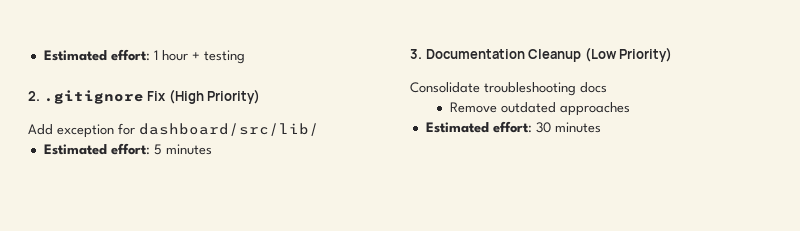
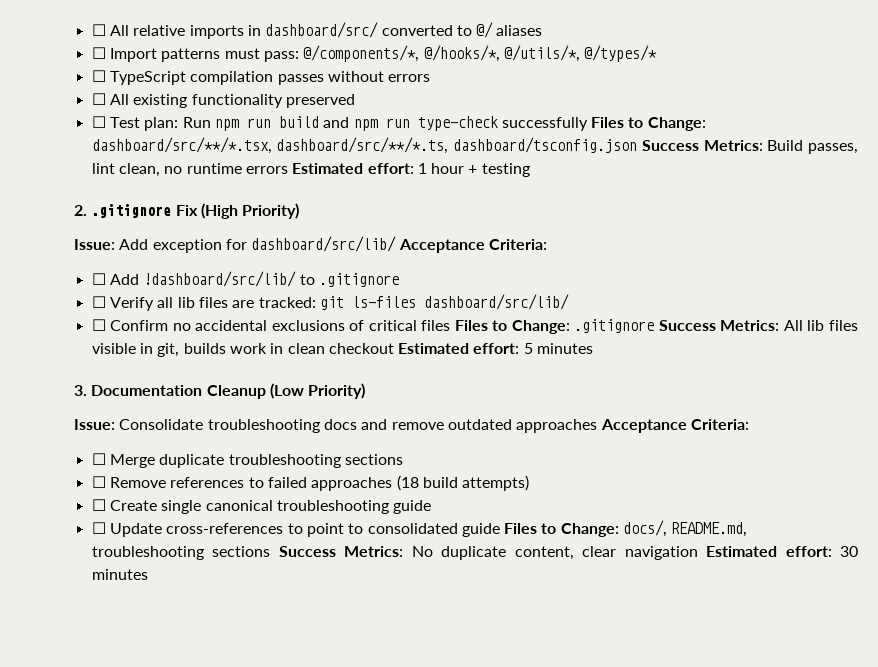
(43, 55) none -> [91,22,543,39] [91,45,658,62] [91,70,431,85] [91,93,355,108] [91,116,706,131] [91,137,859,154] [91,163,288,177] ☐ All relative imports in dashboard/src/ converted to @/ aliases // ☐ Import patterns must pass: @/components/*, @/hooks/*, @/utils/*, @/types/* // ☐ TypeScript compilation passes without errors // ☐ All existing functionality preserved // ☐ Test plan: Run npm run build and npm run type-check successfully Files to Change: dashboard/src/**/*.tsx, dashboard/src/**/*.ts, dashboard/tsconfig.json Success Metrics: Build passes, lint clean, no runtime errors
(261, 96) none -> [74,239,115,250] Issue:
(319, 129) // -> [398,239,547,253] [91,271,399,287] [91,294,569,311] [91,319,858,334] [91,343,394,357] Acceptance Criteria: // ☐ Add !dashboard/src/lib/ to .gitignore // ☐ Verify all lib files are tracked: git ls-files dashboard/src/lib/ // ☐ Confirm no accidental exclusions of critical files Files to Change: .gitignore Success Metrics: All lib files visible in git, builds work in clean checkout
(673, 54) none -> [74,419,115,430] Issue:
[450,102,498,113] // Remove -> [361,419,444,430] and remove
(631, 109) // -> [600,419,749,433] [91,453,403,468] [91,475,530,491] [91,499,432,514] [91,520,748,537] [91,546,698,560] Acceptance Criteria: // ☐ Merge duplicate troubleshooting sections // ☐ Remove references to failed approaches (18 build attempts) // ☐ Create single canonical troubleshooting guide // ☐ Update cross-references to point to consolidated guide Files to Change: docs/, README.md, troubleshooting sections Success Metrics: No duplicate content, clear navigation

